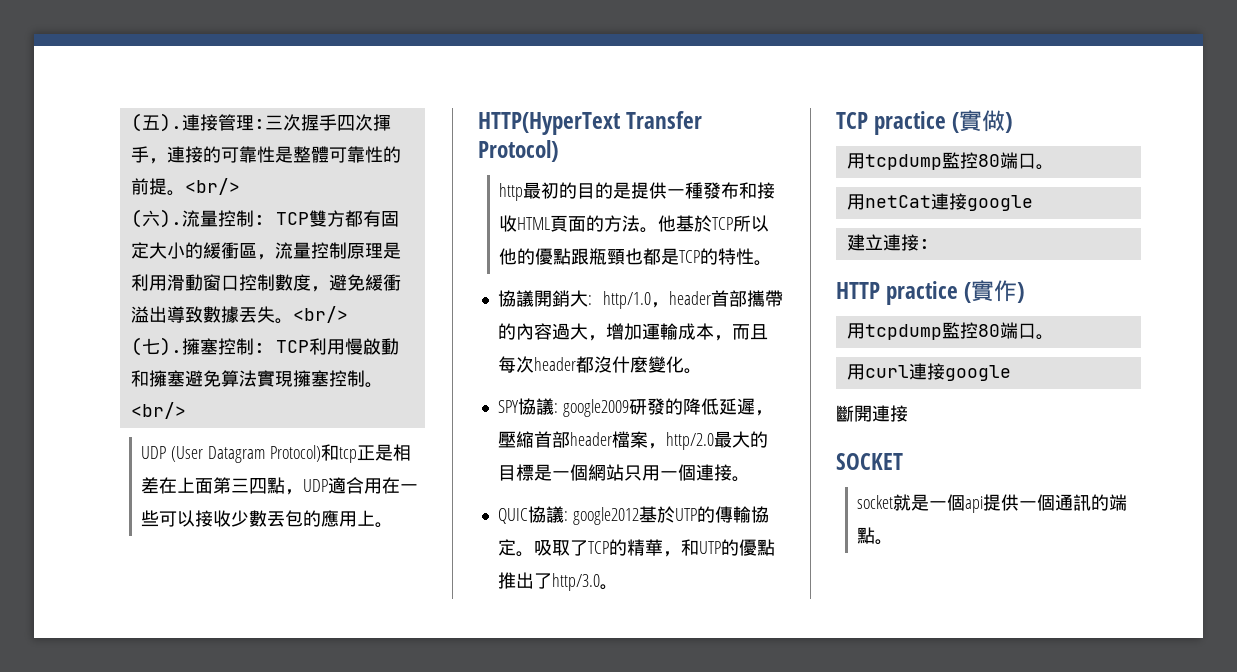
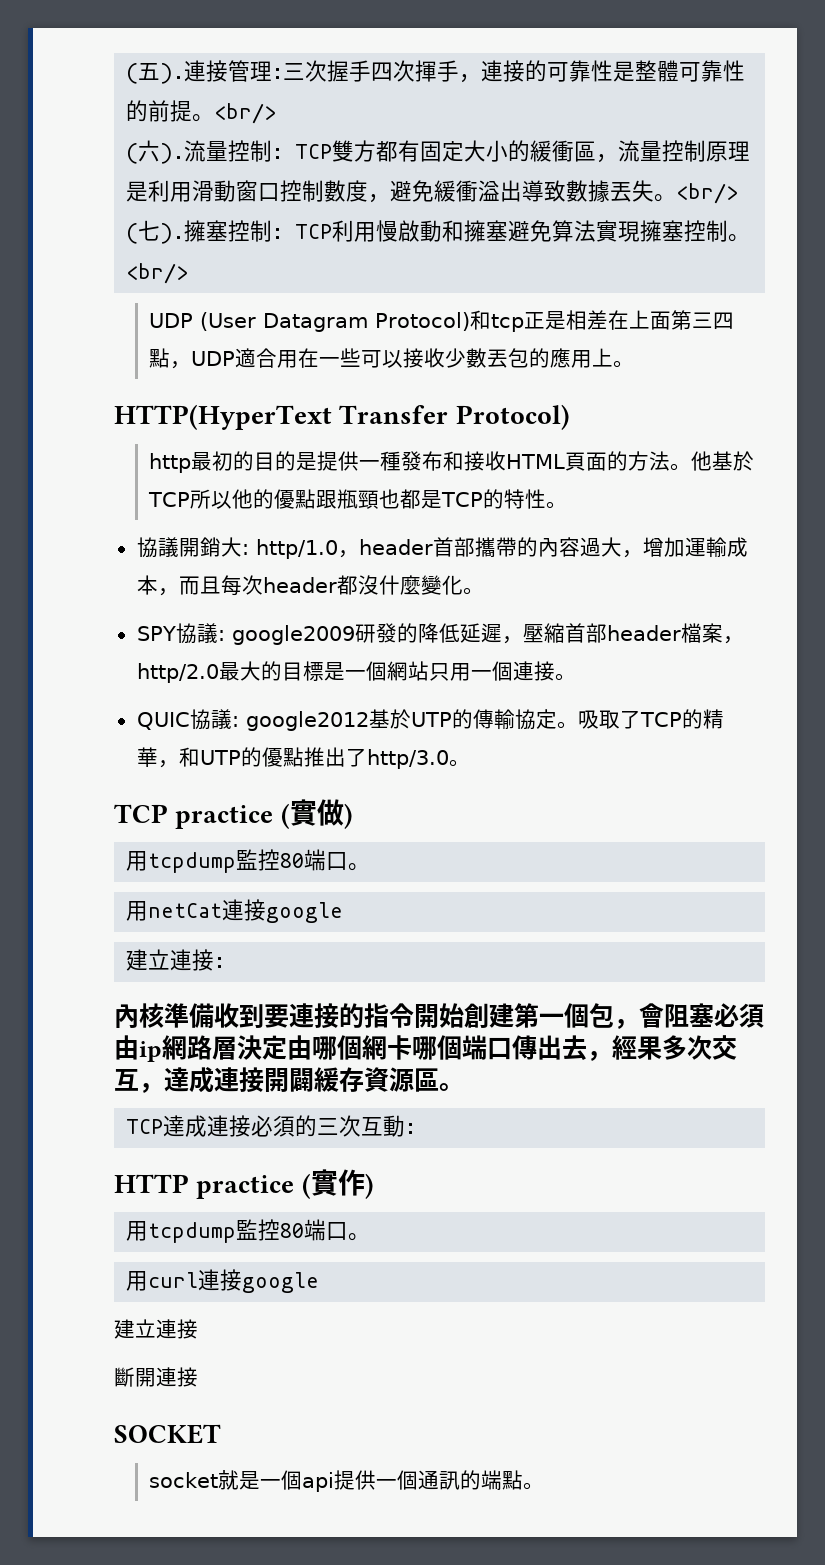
(930, 244) none -> [114,1003,764,1029] [114,1035,737,1062] [114,1067,464,1093] [126,1115,417,1137] // 內核準備收到要連接的指令開始創建第一個包，會阻塞必須由ip網路層決定由哪個網卡哪個端口傳出去，經果多次交互，達成連接開闢緩存資源區。 // TCP達成連接必須的三次互動:
(1011, 373) none -> [114,1319,198,1339] // 建立連接

